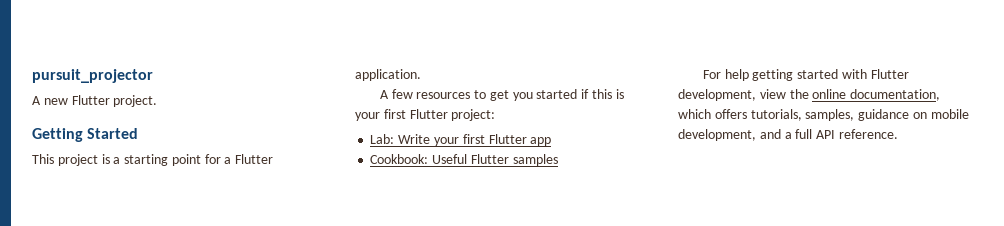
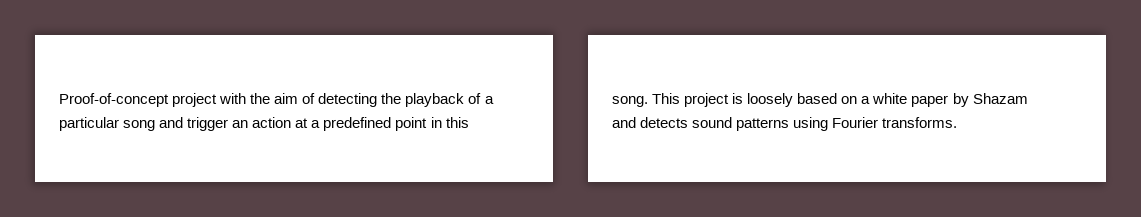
[32,69,153,83] [32,95,158,107] [32,128,139,142] [32,154,274,166] [355,69,421,81] [379,89,624,101] [355,109,496,121] [370,134,552,146] [370,154,558,166] [702,69,909,81] [678,89,941,101] [678,109,969,121] [678,129,898,141] pursuit_projector // A new Flutter project. // Getting Started // This project is a starting point for a Flutter application. // A few resources to get you started if this is your first Flutter project: // Lab: Write your first Flutter app // Cookbook: Useful Flutter samples // For help getting started with Flutter development, view the online documentation, which offers tutorials, samples, guidance on mobile development, and a full API reference. -> [59,93,494,107] [59,117,469,131] [612,93,1028,107] [612,117,958,131] Proof-of-concept project with the aim of detecting the playback of a particular song and trigger an action at a predefined point in this song. This project is loosely based on a white paper by Shazam and detects sound patterns using Fourier transforms.

